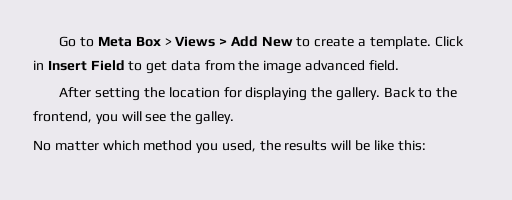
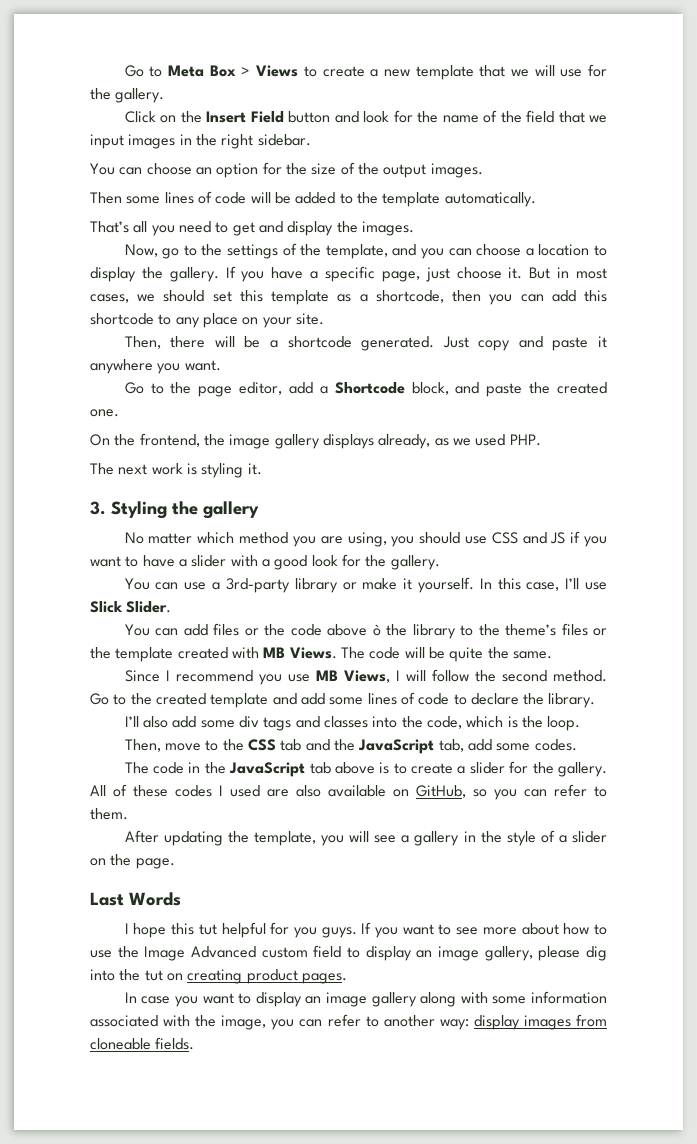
[219,36,464,49] [33,60,399,74] [59,87,458,101] [33,111,234,125] > Add New to create a template. Click in Insert Field to get data from the image advanced field. // After setting the location for displaying the gallery. Back to the frontend, you will see the galley. -> [303,64,608,80] [90,88,165,103] [124,110,608,123] [90,134,311,149] [90,162,483,178] [90,191,536,207] [90,221,414,236] [124,243,607,259] [90,266,607,282] [90,290,607,305] [90,313,324,328] [124,336,607,351] [90,359,221,374] [124,382,608,397] [90,409,119,417] [90,433,541,449] [90,463,262,478] [90,501,259,519] to create a new template that we will use for the gallery. // Click on the Insert Field button and look for the name of the field that we input images in the right sidebar. // You can choose an option for the size of the output images. // Then some lines of code will be added to the template automatically. // That’s all you need to get and display the images. // Now, go to the settings of the template, and you can choose a location to display the gallery. If you have a specific page, just choose it. But in most cases, we should set this template as a shortcode, then you can add this shortcode to any place on your site. // Then, there will be a shortcode generated. Just copy and paste it anywhere you want. // Go to the page editor, add a Shortcode block, and paste the created one. // On the frontend, the image gallery displays already, as we used PHP. // The next work is styling it. // 3. Styling the gallery
[221,140,426,152] used, the results will be like this: -> [320,531,608,547] [90,554,440,570] [124,577,607,593] [90,601,172,613] [124,623,608,639] [90,647,552,662] [124,669,608,685] [90,692,596,708] [124,716,581,731] [124,739,577,754] [124,761,607,777] [90,784,607,800] [90,808,128,820] [124,830,607,846] [90,854,175,869] [90,892,181,906] [124,922,608,938] [90,945,608,961] [90,969,347,984] [124,991,607,1007] [90,1014,607,1030] [90,1037,195,1050] are using, you should use CSS and JS if you want to have a slider with a good look for the gallery. // You can use a 3rd-party library or make it yourself. In this case, I’ll use Slick Slider. // You can add files or the code above ò the library to the theme’s files or the template created with MB Views. The code will be quite the same. // Since I recommend you use MB Views, I will follow the second method. Go to the created template and add some lines of code to declare the library. // I’ll also add some div tags and classes into the code, which is the loop. // Then, move to the CSS tab and the JavaScript tab, add some codes. // The code in the JavaScript tab above is to create a slider for the gallery. All of these codes I used are also available on GitHub, so you can refer to them. // After updating the template, you will see a gallery in the style of a slider on the page. // Last Words // I hope this tut helpful for you guys. If you want to see more about how to use the Image Advanced custom field to display an image gallery, please dig into the tut on creating product pages. // In case you want to display an image gallery along with some information associated with the image, you can refer to another way: display images from cloneable fields.

